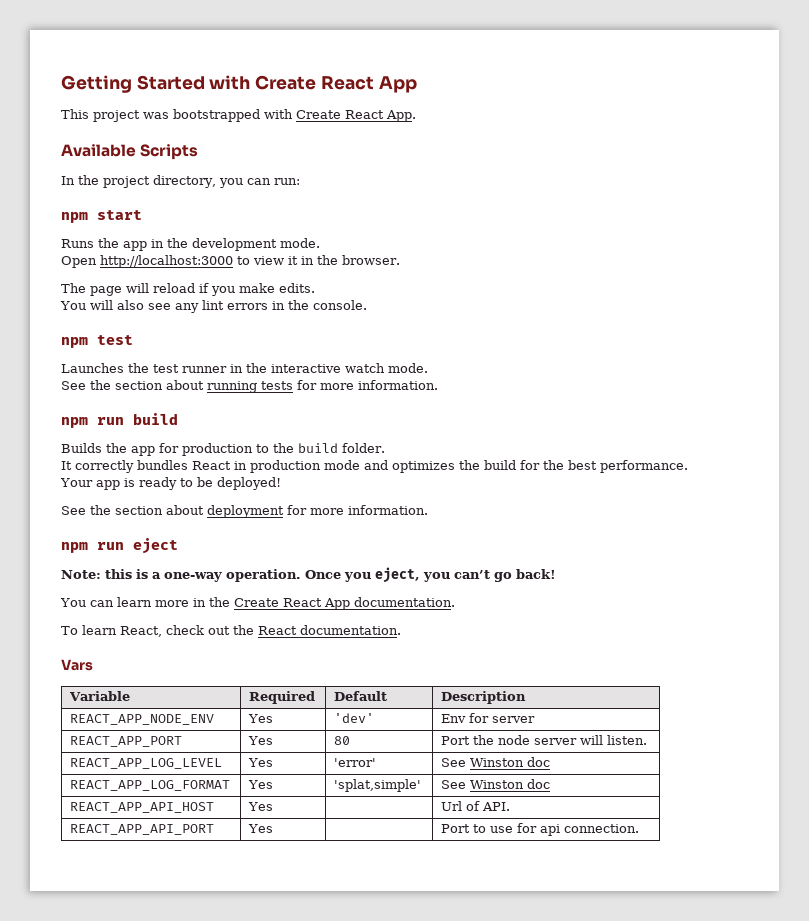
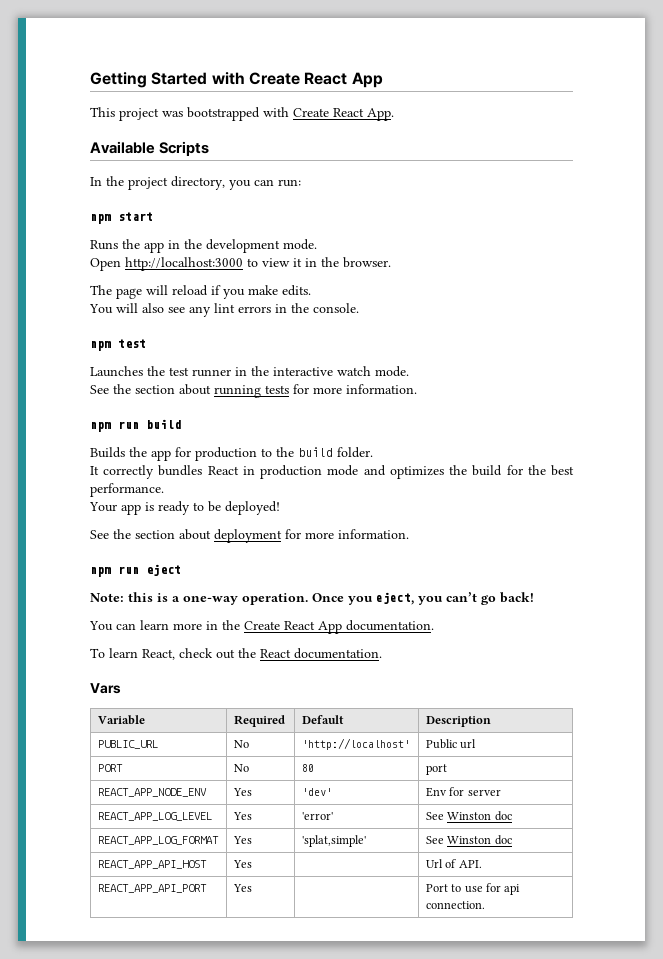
(527, 697) none -> [97,740,158,749] [233,740,249,748] [301,738,410,750] [425,739,477,749] [97,764,123,772] [233,764,249,772] [301,764,314,772] [425,764,447,775] // PUBLIC_URL | No | 'http://localhost' | Public url // PORT | No | 80 | port
[70,736,183,747] [248,736,274,745] [334,736,351,745] [441,735,648,745] // REACT_APP_PORT | Yes | 80 | Port the node server will listen. -> (501, 792) none

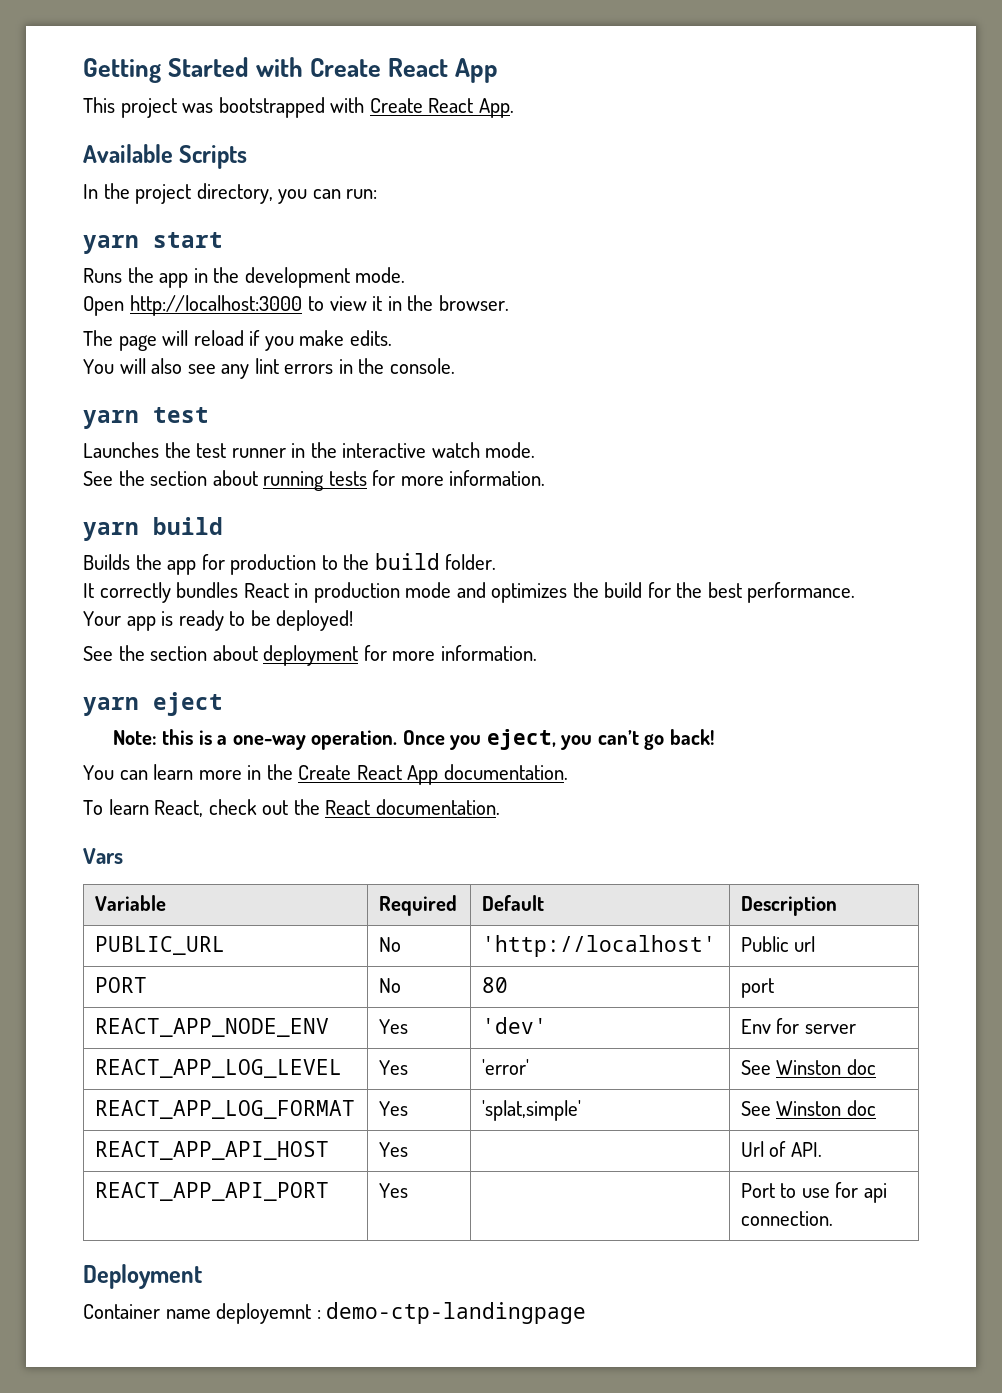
[90,214,111,224] npm -> [83,235,139,254] yarn
[90,341,111,351] npm -> [83,410,139,429] yarn
[90,421,139,432] npm run -> [83,522,139,541] yarn
[90,566,139,577] npm run -> [83,697,139,716] yarn
(485, 905) none -> [83,1264,202,1289] [83,1302,587,1324] // Deployment // Container name deployemnt : demo-ctp-landingpage

